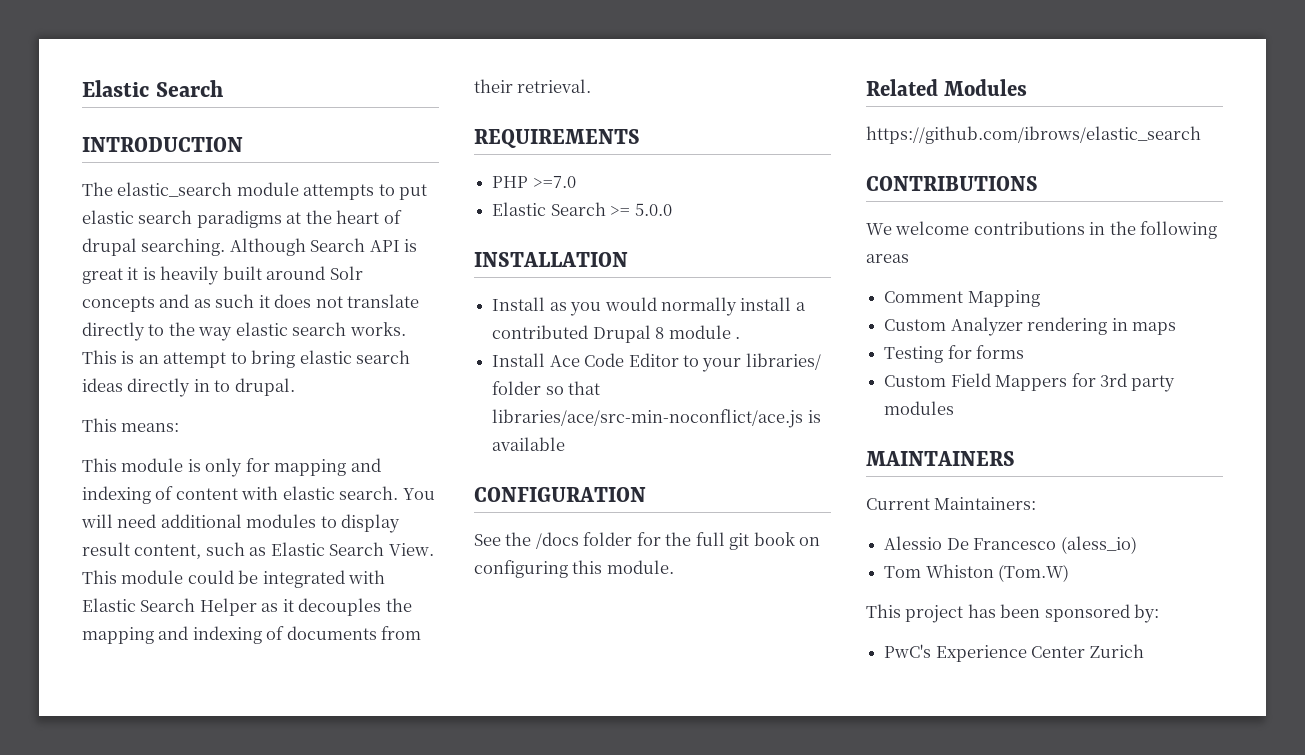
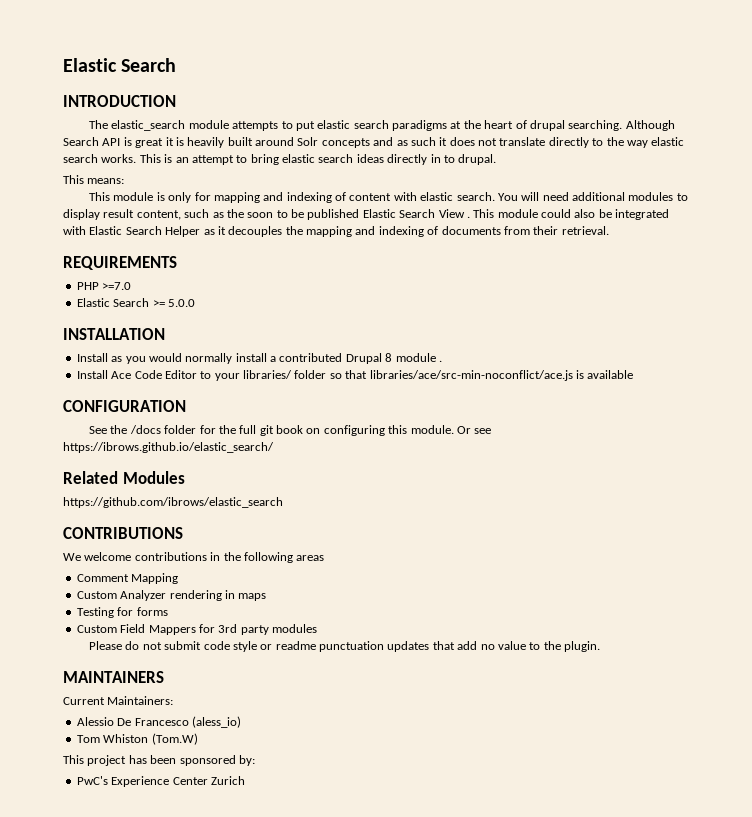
[270,542,434,556] Elastic Search View. -> [226,209,470,220] the soon to be published Elastic Search View .
(234, 577) none -> [574,209,596,218] also
(674, 567) none -> [456,426,492,434] [63,442,274,453] Or see https://ibrows.github.io/elastic_search/
(955, 408) none -> [89,641,601,652] // Please do not submit code style or readme punctuation updates that add no value to the plugin.

